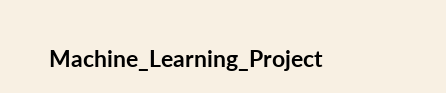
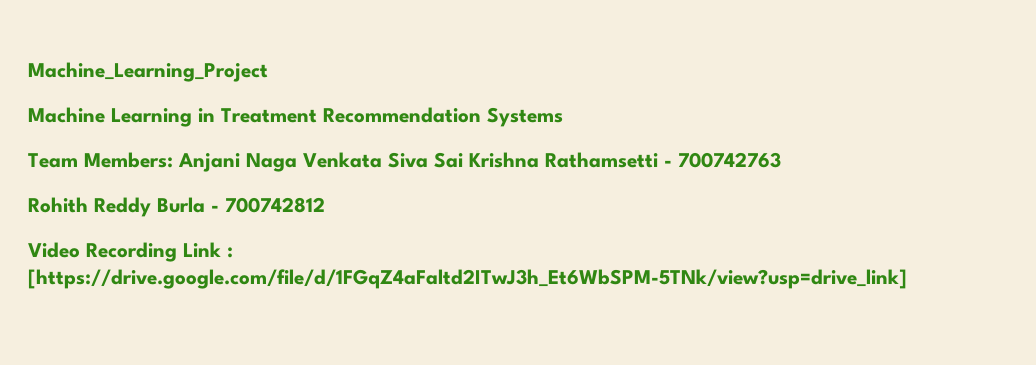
(323, 60) none -> [28,107,563,127] [28,152,781,172] [28,197,325,217] [28,242,233,262] [28,269,907,289] // Machine Learning in Treatment Recommendation Systems // Team Members: Anjani Naga Venkata Siva Sai Krishna Rathamsetti - 700742763 // Rohith Reddy Burla - 700742812 // Video Recording Link : [https://drive.google.com/file/d/1FGqZ4aFaltd2ITwJ3h_Et6WbSPM-5TNk/view?usp=drive_link]

